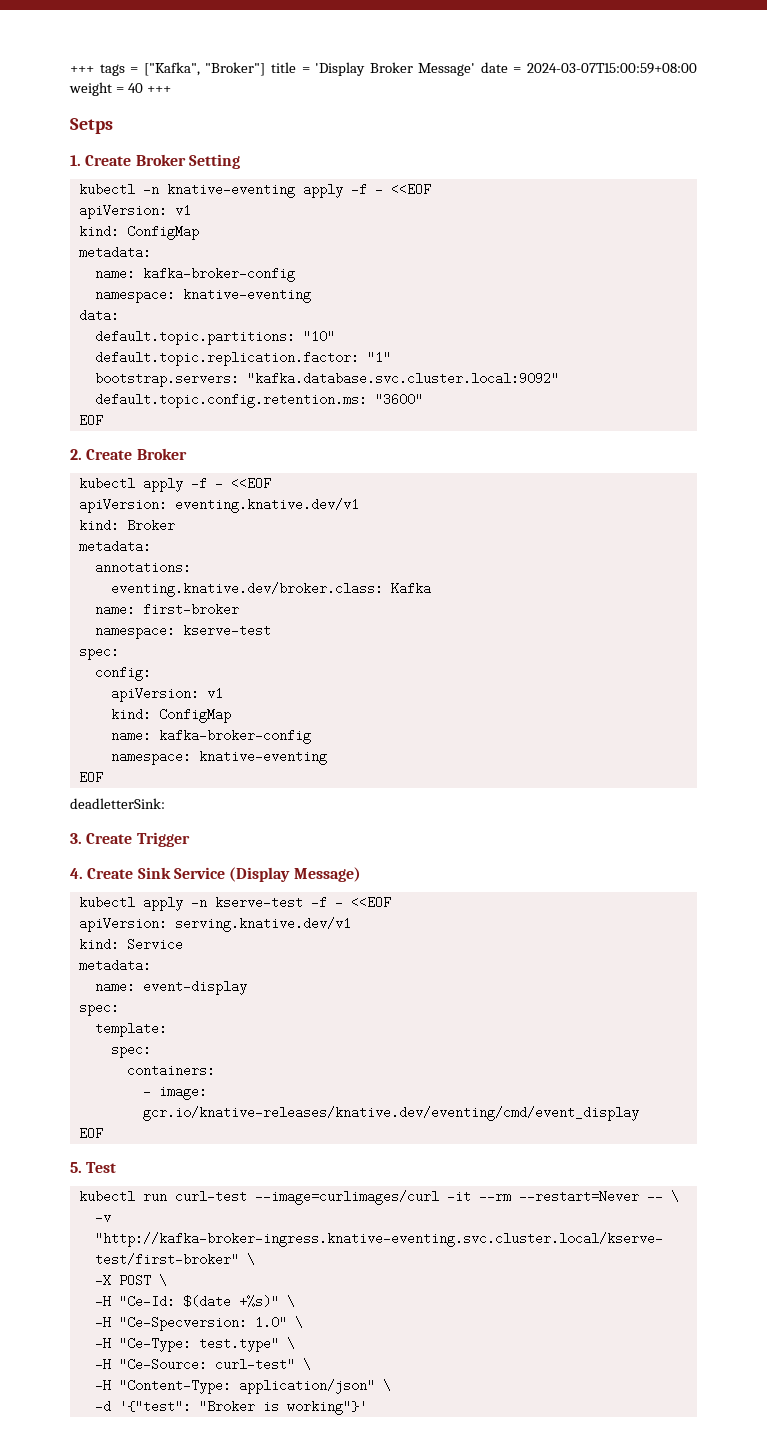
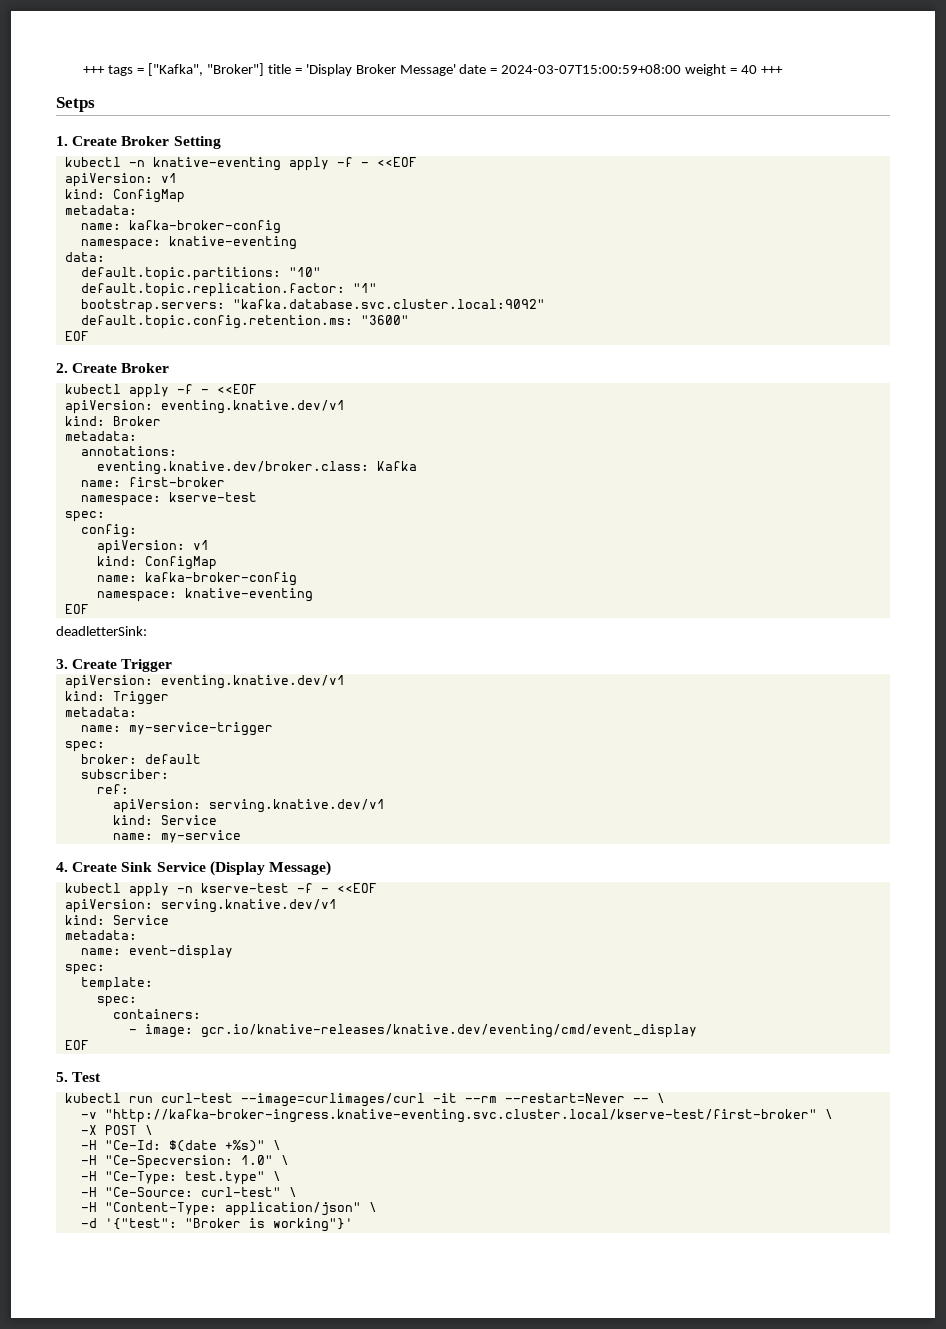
(190, 839) none -> [64,675,345,689] [64,691,169,705] [64,707,137,717] [80,722,273,736] [64,741,105,752] [80,754,201,764] [80,769,169,779] [96,784,129,794] [112,799,385,813] [112,815,217,825] [112,830,241,843] // apiVersion: eventing.knative.dev/v1 // kind: Trigger // metadata: // name: my-service-trigger // spec: // broker: default // subscriber: // ref: // apiVersion: serving.knative.dev/v1 // kind: Service // name: my-service

